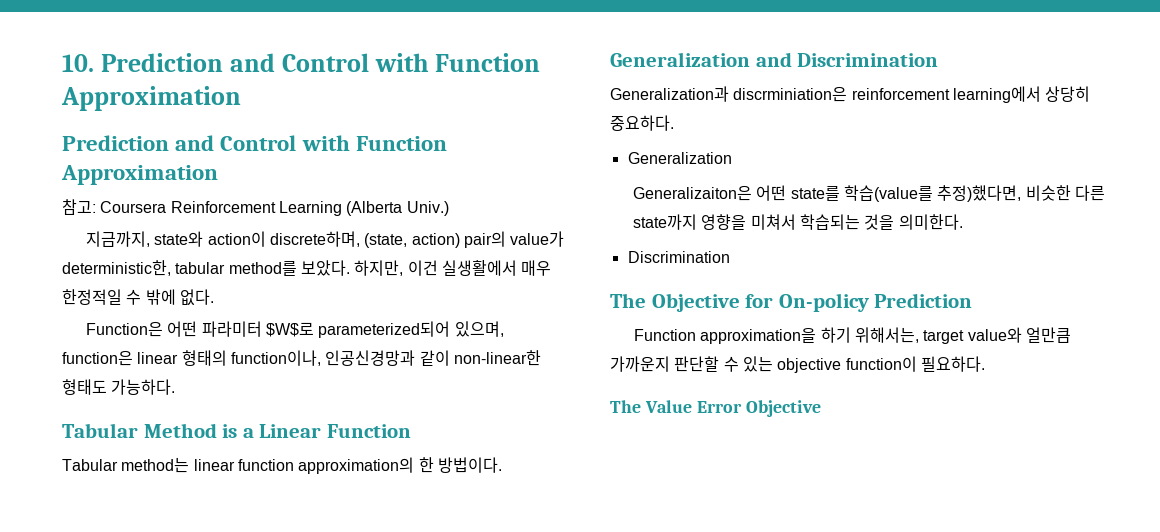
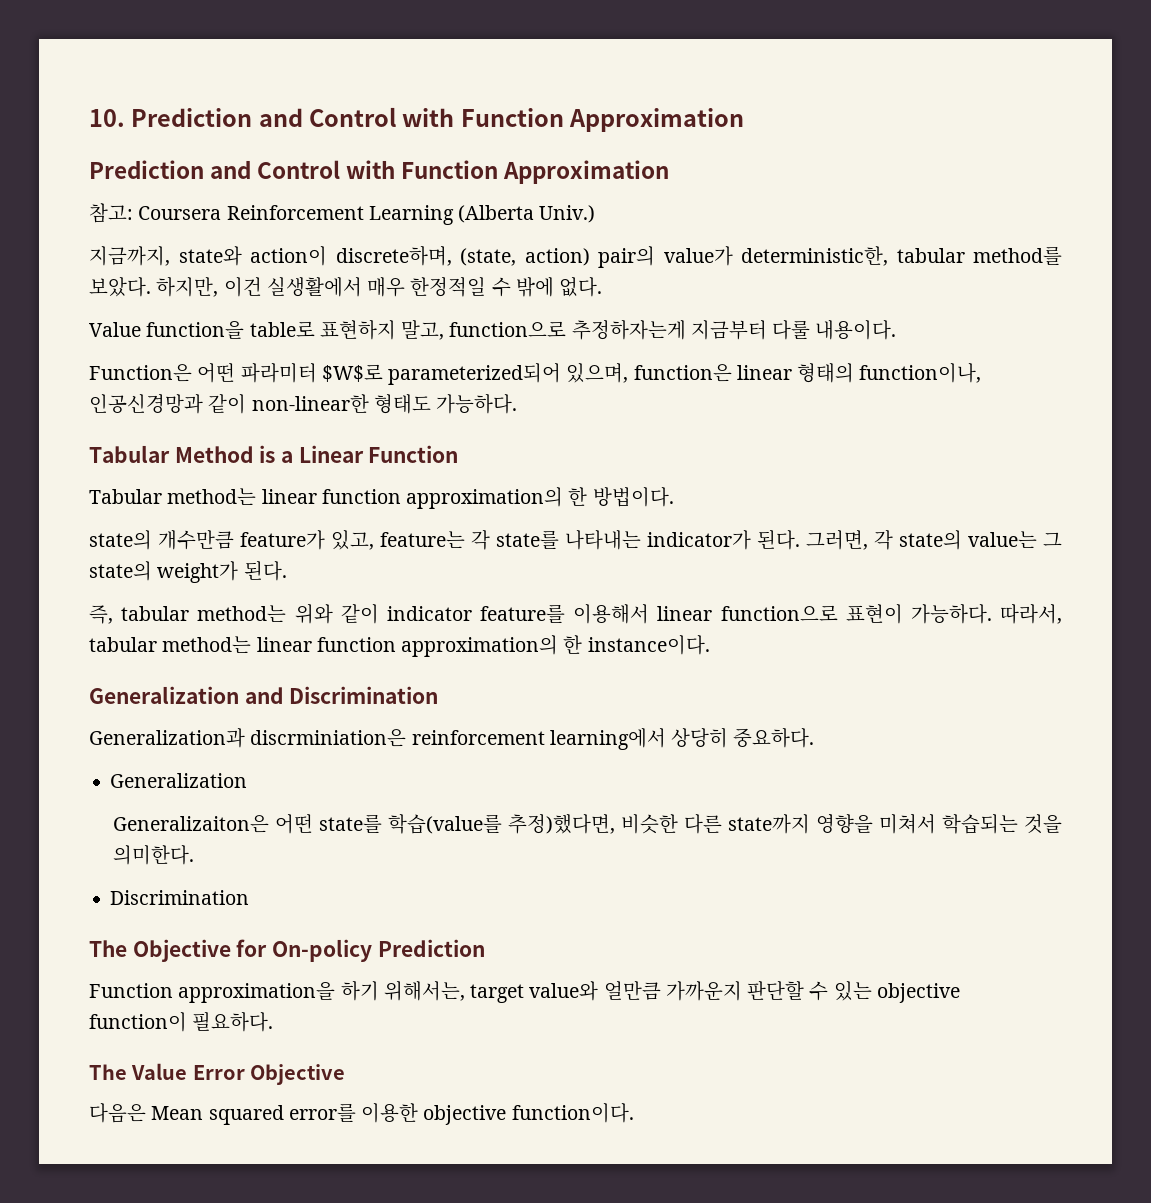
(214, 297) none -> [89,320,897,340] // Value function을 table로 표현하지 말고, function으로 추정하자는게 지금부터 다룰 내용이다.
(502, 465) none -> [89,530,1062,550] [89,561,287,583] [89,604,1062,624] [89,635,710,657] // state의 개수만큼 feature가 있고, feature는 각 state를 나타내는 indicator가 된다. 그러면, 각 state의 value는 그 state의 weight가 된다. // 즉, tabular method는 위와 같이 indicator feature를 이용해서 linear function으로 표현이 가능하다. 따라서, tabular method는 linear function approximation의 한 instance이다.
(821, 408) none -> [89,1103,634,1125] // 다음은 Mean squared error를 이용한 objective function이다.

